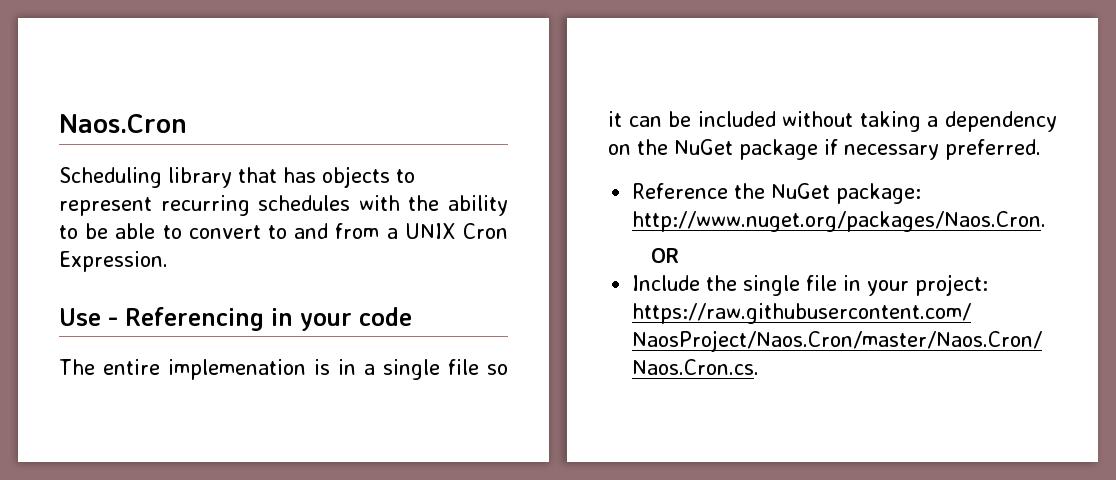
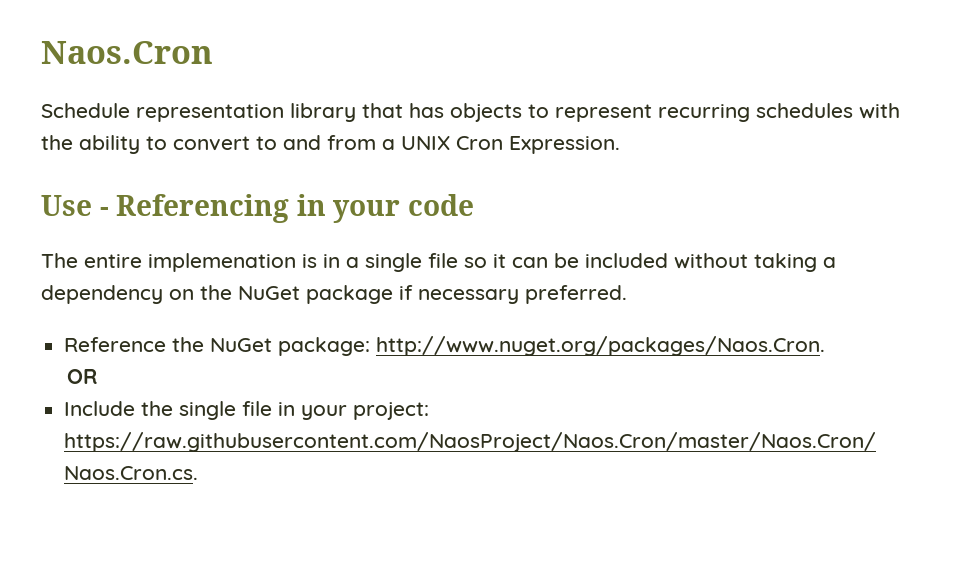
[59,167,162,188] Scheduling -> [41,103,284,122] Schedule representation
[85,223,182,239] be able to -> (167, 143) none

